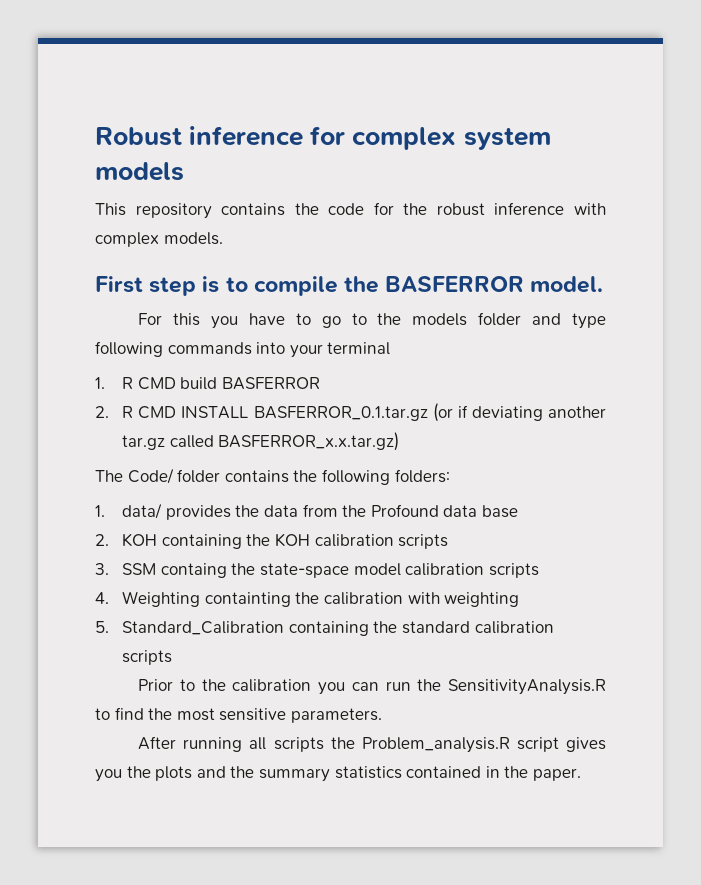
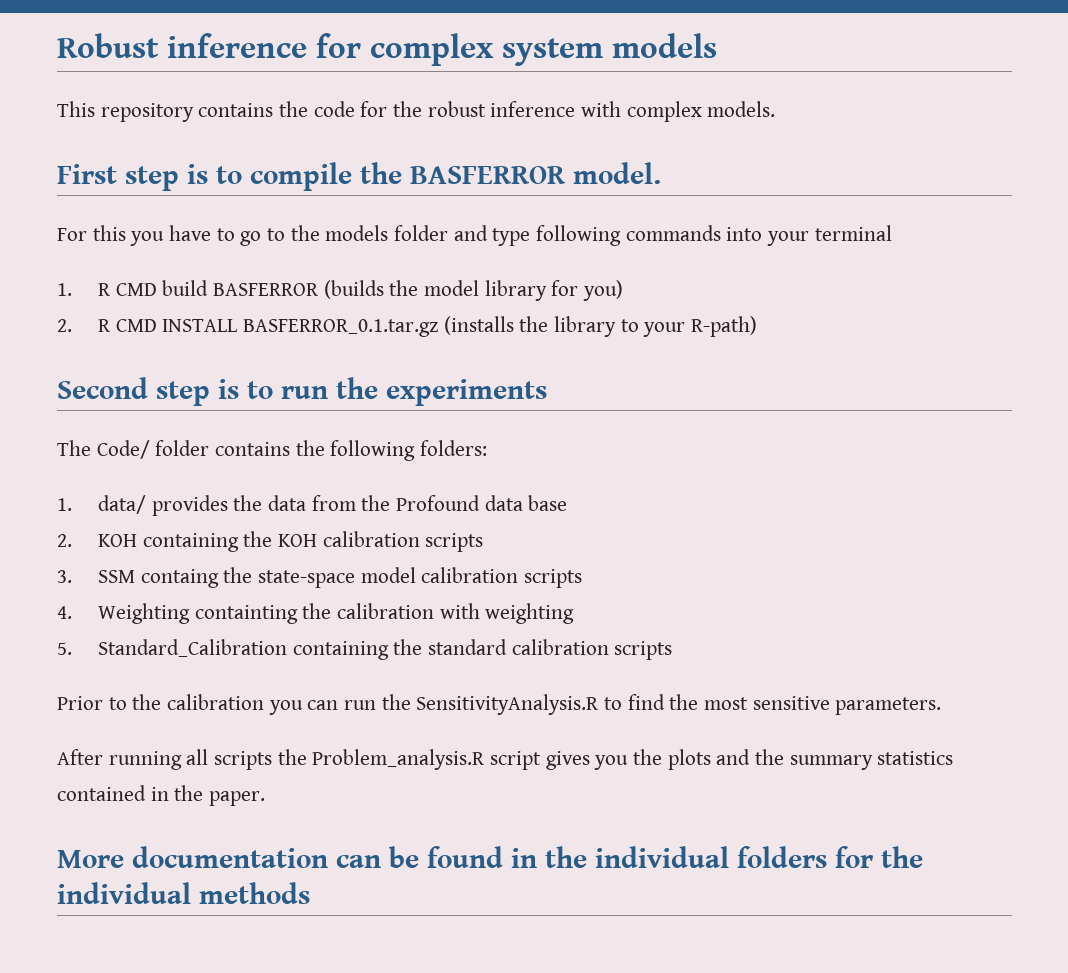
(320, 383) none -> [323,280,624,301] (builds the model library for you)
[432,403,606,422] [122,432,400,451] (or if deviating another tar.gz called BASFERROR_x.x.tar.gz) -> [443,316,758,337] [57,377,547,406] (installs the library to your R-path) // Second step is to run the experiments
(581, 774) none -> [57,846,923,868] [57,882,310,904] // More documentation can be found in the individual folders for the individual methods

